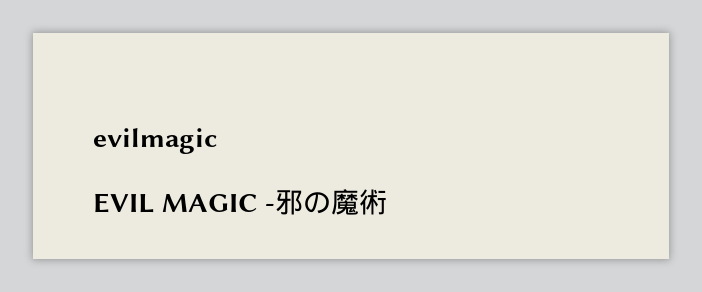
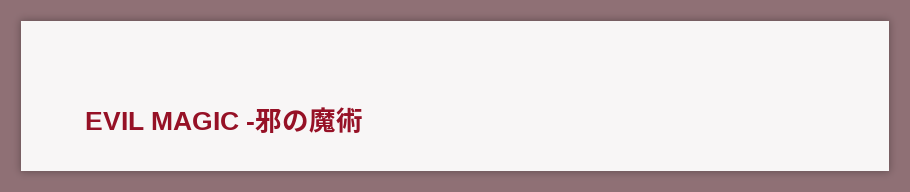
[93,128,217,154] evilmagic // -> (85, 121) none

